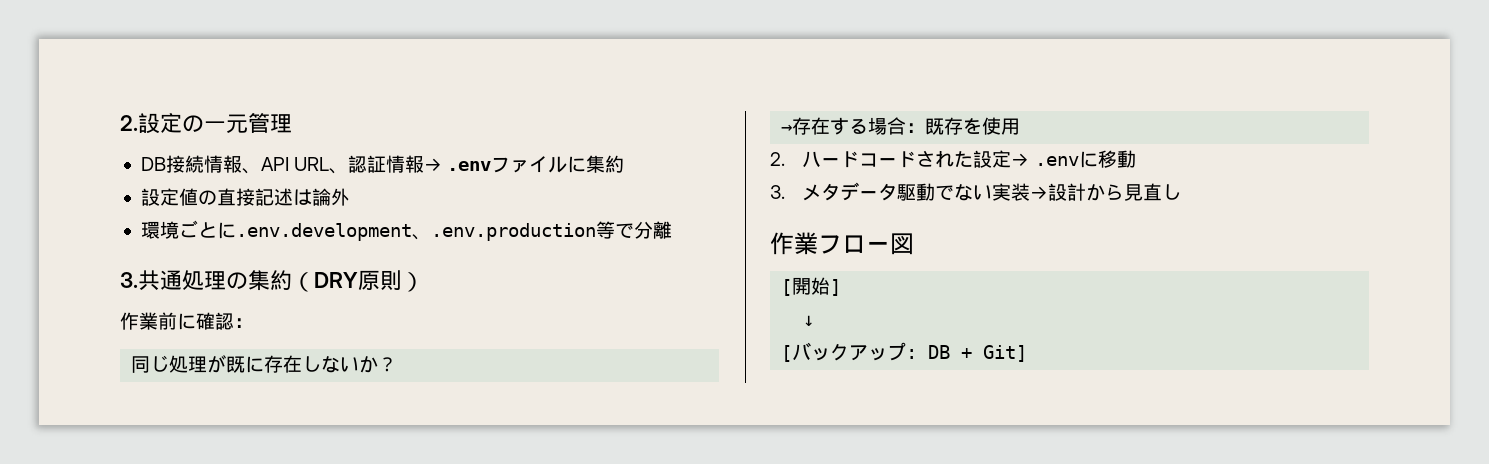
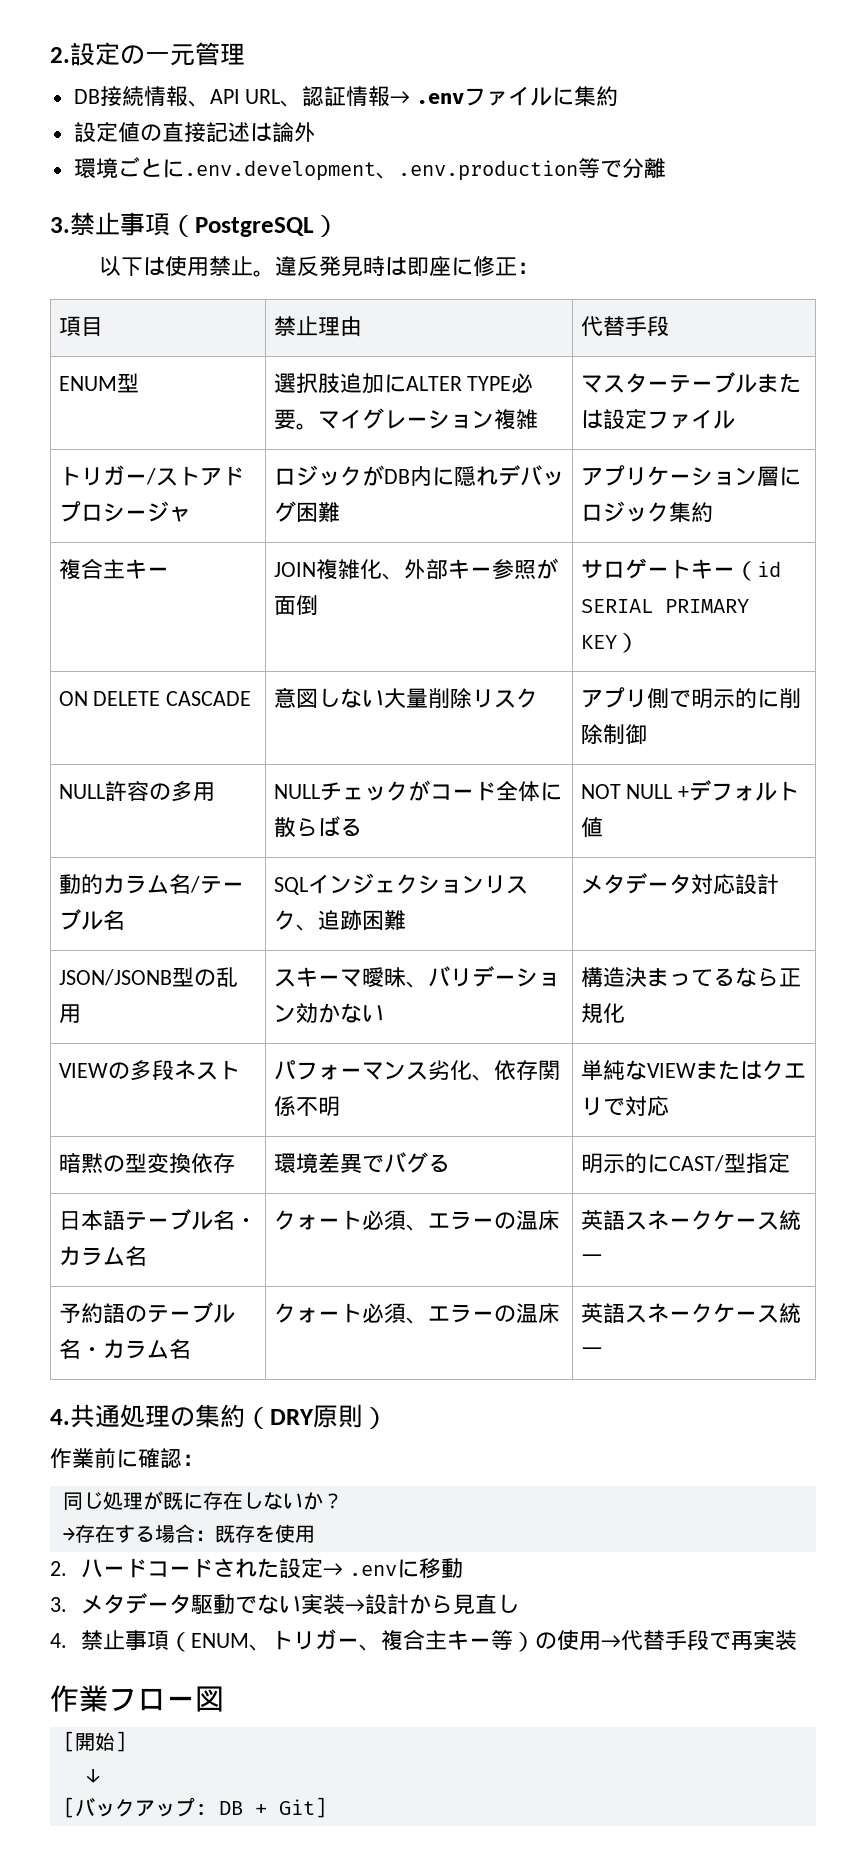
(138, 280) none -> [70,212,339,237] [98,256,539,277] [58,316,103,337] [273,316,362,337] [580,316,669,337] [58,373,139,393] [273,373,534,394] [273,408,538,430] [580,372,801,393] [580,409,735,430] [58,465,244,486] [58,501,191,522] [273,465,564,486] [273,501,340,522] [580,465,801,487] [580,501,713,523] [58,558,169,580] [273,558,558,580] [273,595,318,615] [580,558,781,581] [580,599,749,613] [580,633,639,653] [58,691,252,706] [273,687,538,709] [580,687,801,708] [580,724,647,745] [58,781,215,802] [273,780,562,802] [273,816,362,838] [580,780,800,801] [580,817,603,837] [58,874,244,894] [58,909,125,930] [273,873,528,895] [273,910,406,931] [580,873,779,895] [58,967,238,987] [58,1004,81,1023] [273,966,560,988] [273,1003,384,1023] [580,967,801,988] [580,1003,625,1024] [58,1060,240,1081] [273,1060,560,1081] [273,1096,340,1116] [580,1060,806,1080] [580,1096,669,1116] [58,1153,235,1174] [273,1152,450,1174] [580,1153,790,1173] [58,1209,257,1230] [58,1246,147,1266] [273,1210,560,1231] [580,1210,801,1230] [580,1254,603,1264] [58,1302,235,1324] [58,1339,191,1359] [273,1303,560,1324] [580,1303,801,1323] [580,1347,603,1357] [50,1409,70,1425] 禁止事項（PostgreSQL） // 以下は使用禁止。違反発見時は即座に修正： // 項目 | 禁止理由 | 代替手段 // ENUM型 | 選択肢追加にALTER TYPE必要。マイグレーション複雑 | マスターテーブルまたは設定ファイル // トリガー/ストアドプロシージャ | ロジックがDB内に隠れデバッグ困難 | アプリケーション層にロジック集約 // 複合主キー | JOIN複雑化、外部キー参照が面倒 | サロゲートキー（id SERIAL PRIMARY KEY） // ON DELETE CASCADE | 意図しない大量削除リスク | アプリ側で明示的に削除制御 // NULL許容の多用 | NULLチェックがコード全体に散らばる | NOT NULL +デフォルト値 // 動的カラム名/テーブル名 | SQLインジェクションリスク、追跡困難 | メタデータ対応設計 // JSON/JSONB型の乱用 | スキーマ曖昧、バリデーション効かない | 構造決まってるなら正規化 // VIEWの多段ネスト | パフォーマンス劣化、依存関係不明 | 単純なVIEWまたはクエリで対応 // 暗黙の型変換依存 | 環境差異でバグる | 明示的にCAST/型指定 // 日本語テーブル名・カラム名 | クォート必須、エラーの温床 | 英語スネークケース統一 // 予約語のテーブル名・カラム名 | クォート必須、エラーの温床 | 英語スネークケース統一 // 4.
(1182, 192) none -> [50,1629,797,1652] // 4.禁止事項（ENUM、トリガー、複合主キー等）の使用→代替手段で再実装

